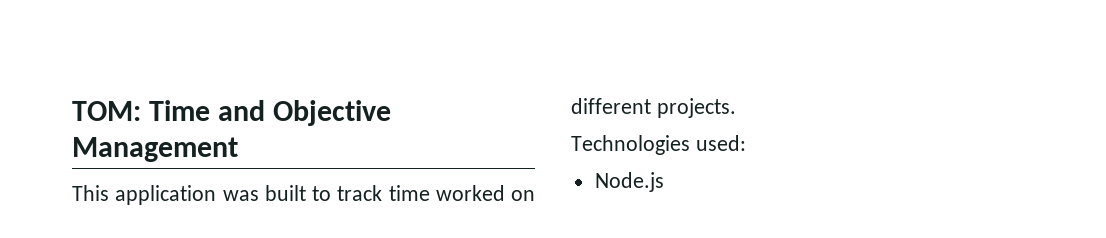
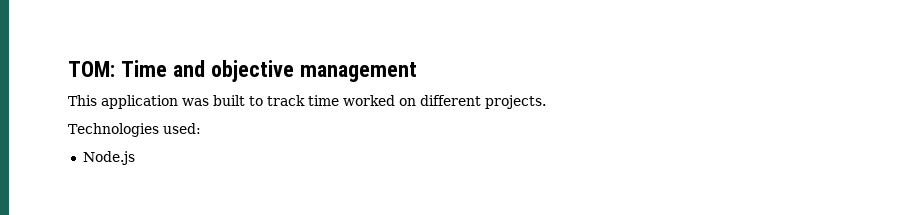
[272,100,391,126] [72,137,238,162] Objective Management -> [210,60,417,82] objective management

